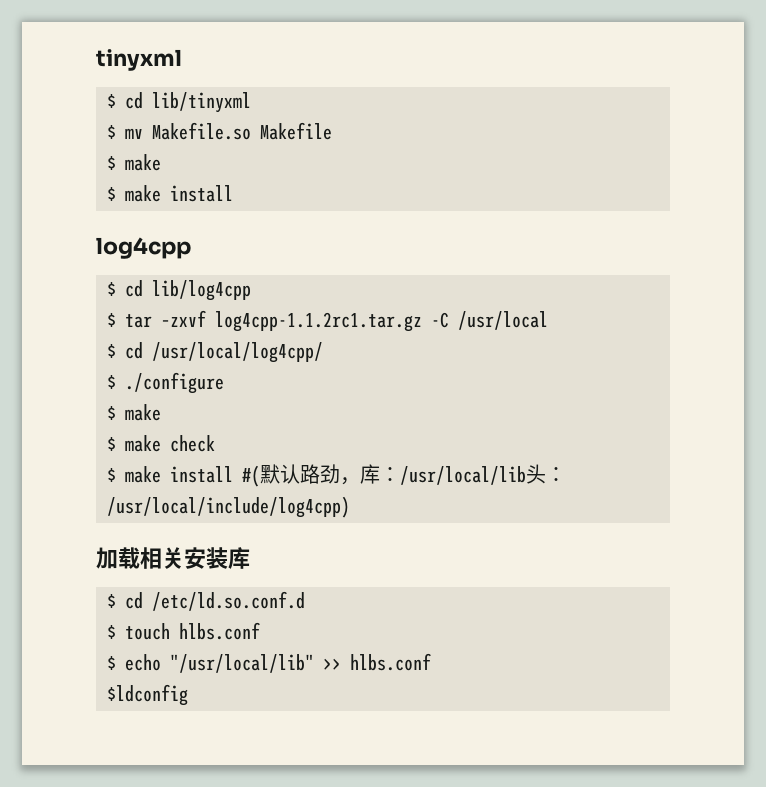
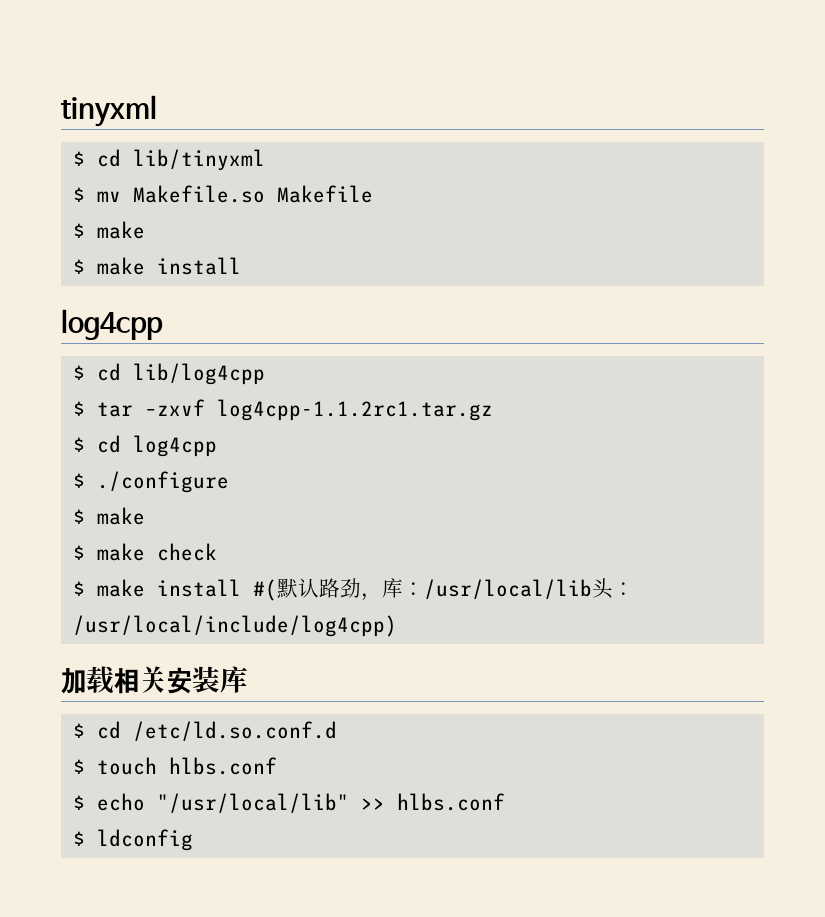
[431,311,549,330] [107,342,324,363] -C /usr/local // $ cd /usr/local/log4cpp/ -> [73,435,217,457] // $ cd log4cpp
[107,684,189,706] $ldconfig -> [73,829,193,851] $ ldconfig

